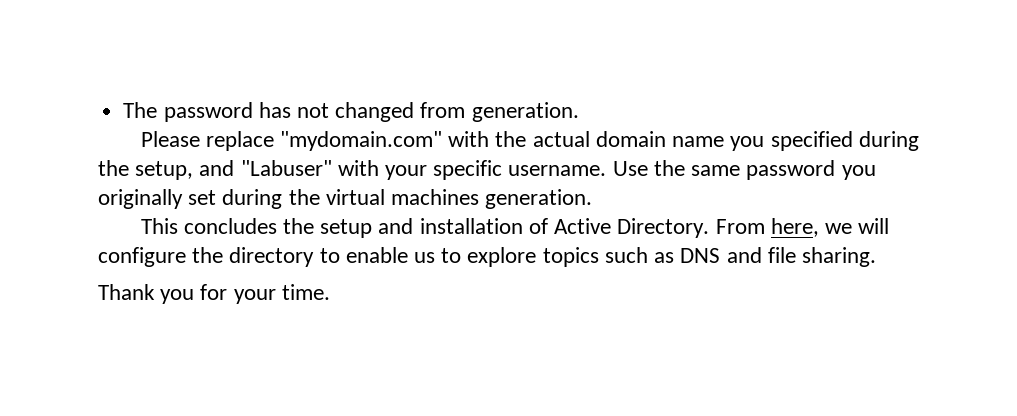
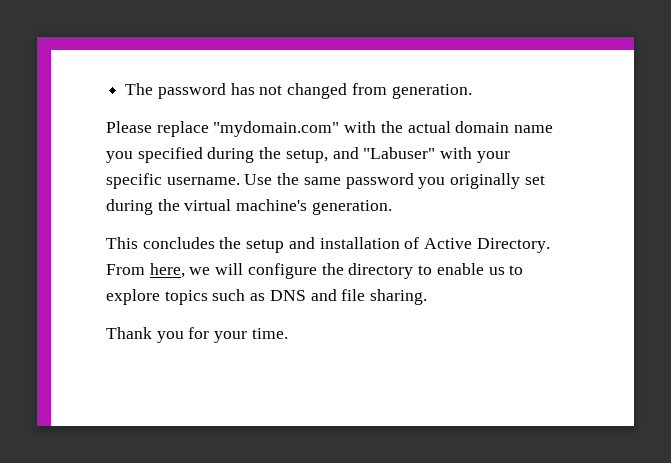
[391,189,480,205] machines -> [236,199,308,211] machine's

